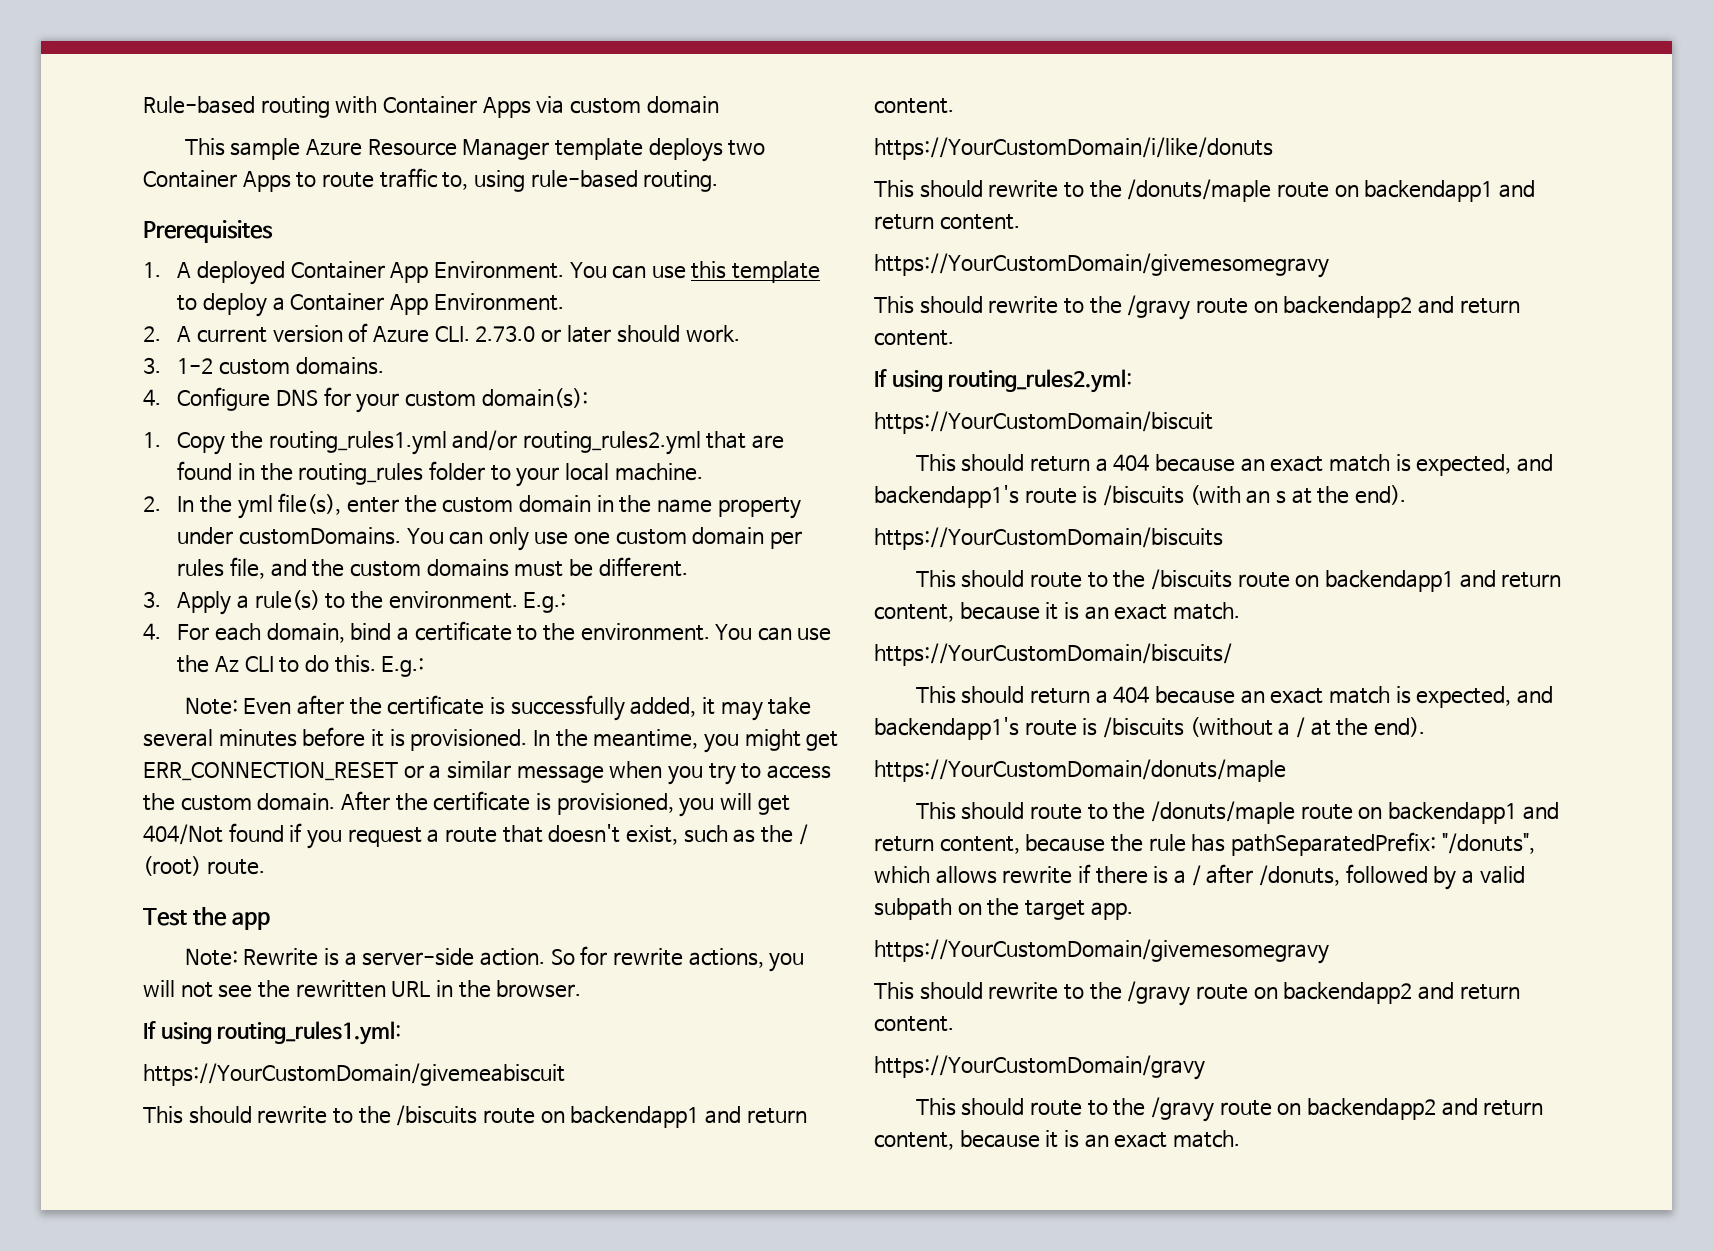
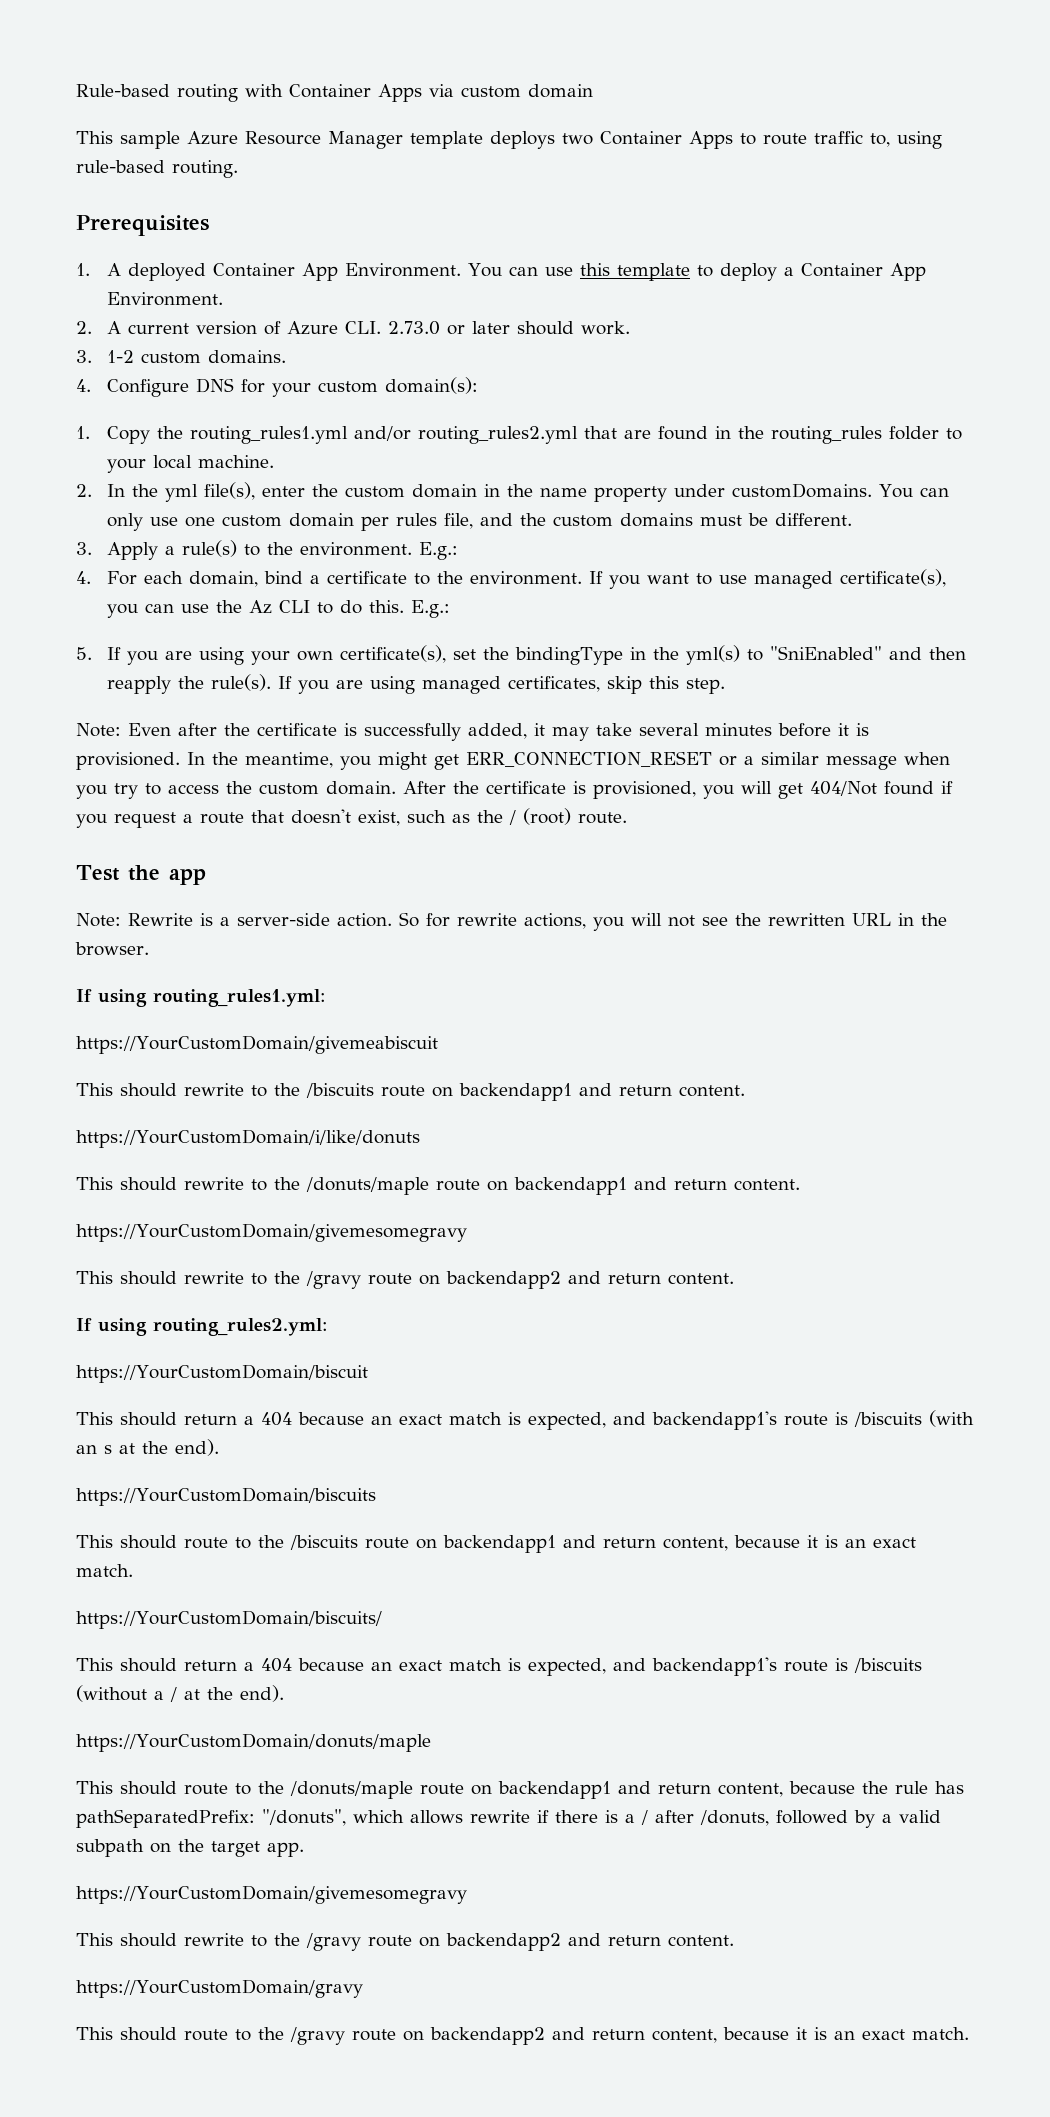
[715,624,753,640] You -> [589,569,947,589] [107,604,139,618] If you want to use managed certificate(s), you
(425, 666) none -> [76,645,967,665] [107,674,726,694] // 5. If you are using your own certificate(s), set the bindingType in the yml(s) to "SniEnabled" and then reapply the rule(s). If you are using managed certificates, skip this step.

